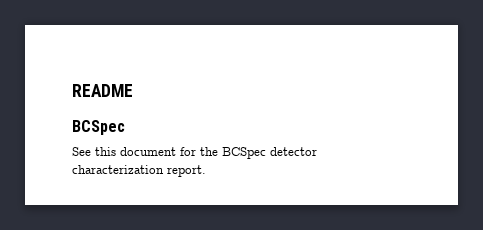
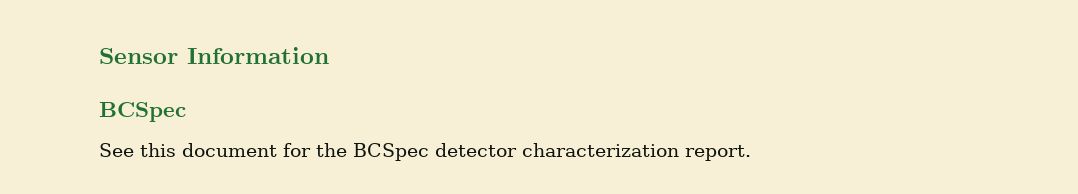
[72,84,133,97] README -> [99,47,329,64] Sensor Information

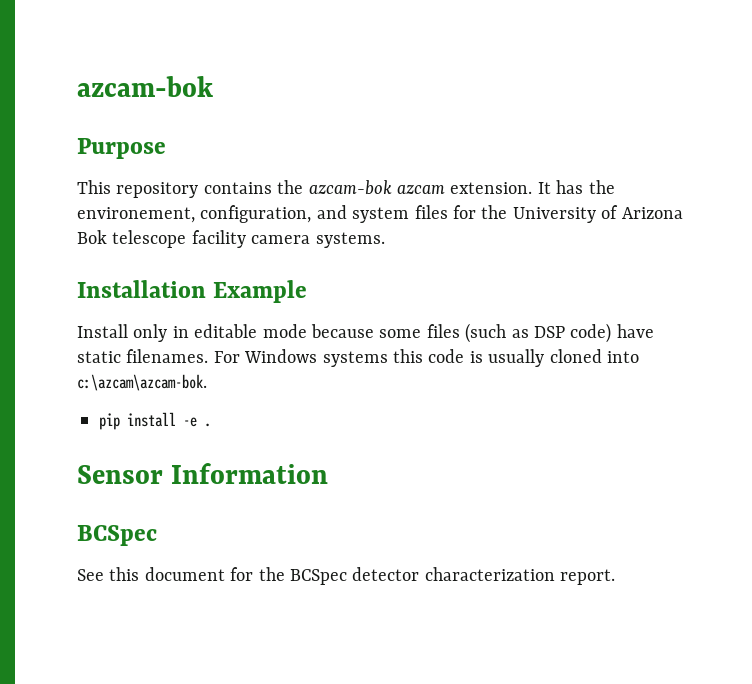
(99, 56) none -> [77,76,213,97] [77,138,166,159] [77,180,615,198] [77,205,683,223] [77,230,385,248] [77,280,308,303] [77,323,654,343] [77,349,639,367] [77,374,207,391] [99,412,211,430] azcam-bok // Purpose // This repository contains the azcam-bok azcam extension. It has the environement, configuration, and system files for the University of Arizona Bok telescope facility camera systems. // Installation Example // Install only in editable mode because some files (such as DSP code) have static filenames. For Windows systems this code is usually cloned into c:\azcam\azcam-bok. // pip install -e . //

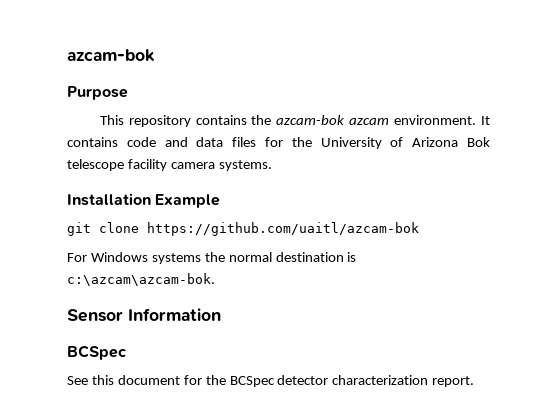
[450,180,615,194] [77,205,410,223] extension. It has the environement, configuration, and system -> [394,115,491,125] [67,137,224,147] environment. It contains code and data
[77,323,654,343] [77,349,639,367] [77,374,207,391] [99,412,211,430] Install only in editable mode because some files (such as DSP code) have static filenames. For Windows systems this code is usually cloned into c:\azcam\azcam-bok. // pip install -e . -> [67,222,419,236] [67,252,357,264] [67,273,215,286] git clone https://github.com/uaitl/azcam-bok // For Windows systems the normal destination is c:\azcam\azcam-bok.

